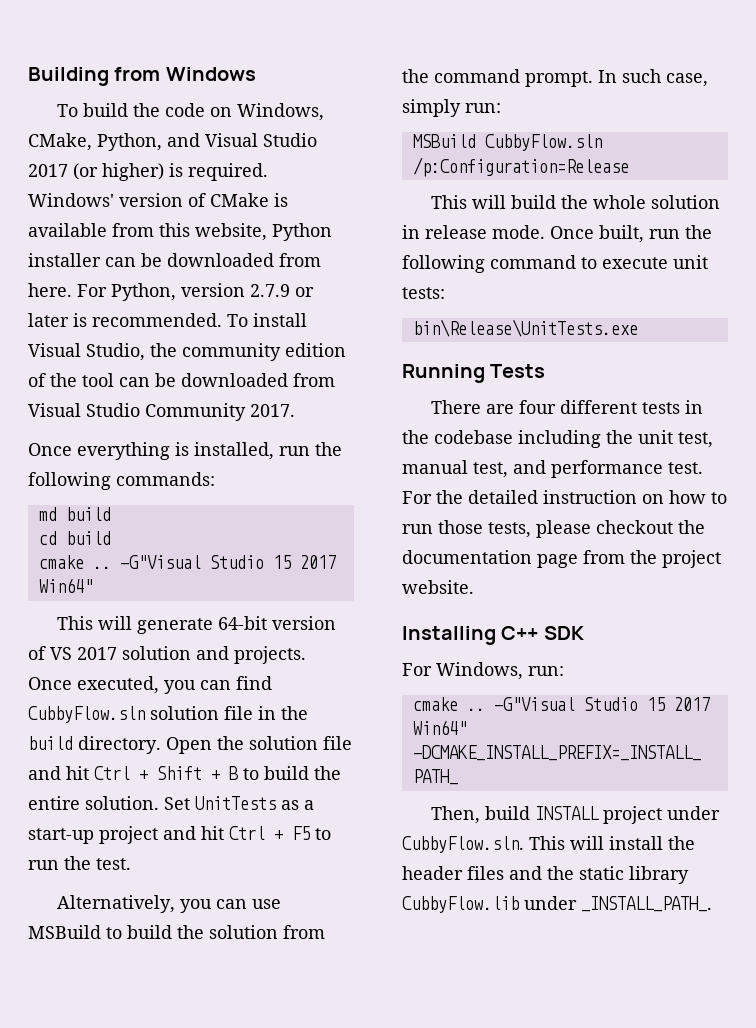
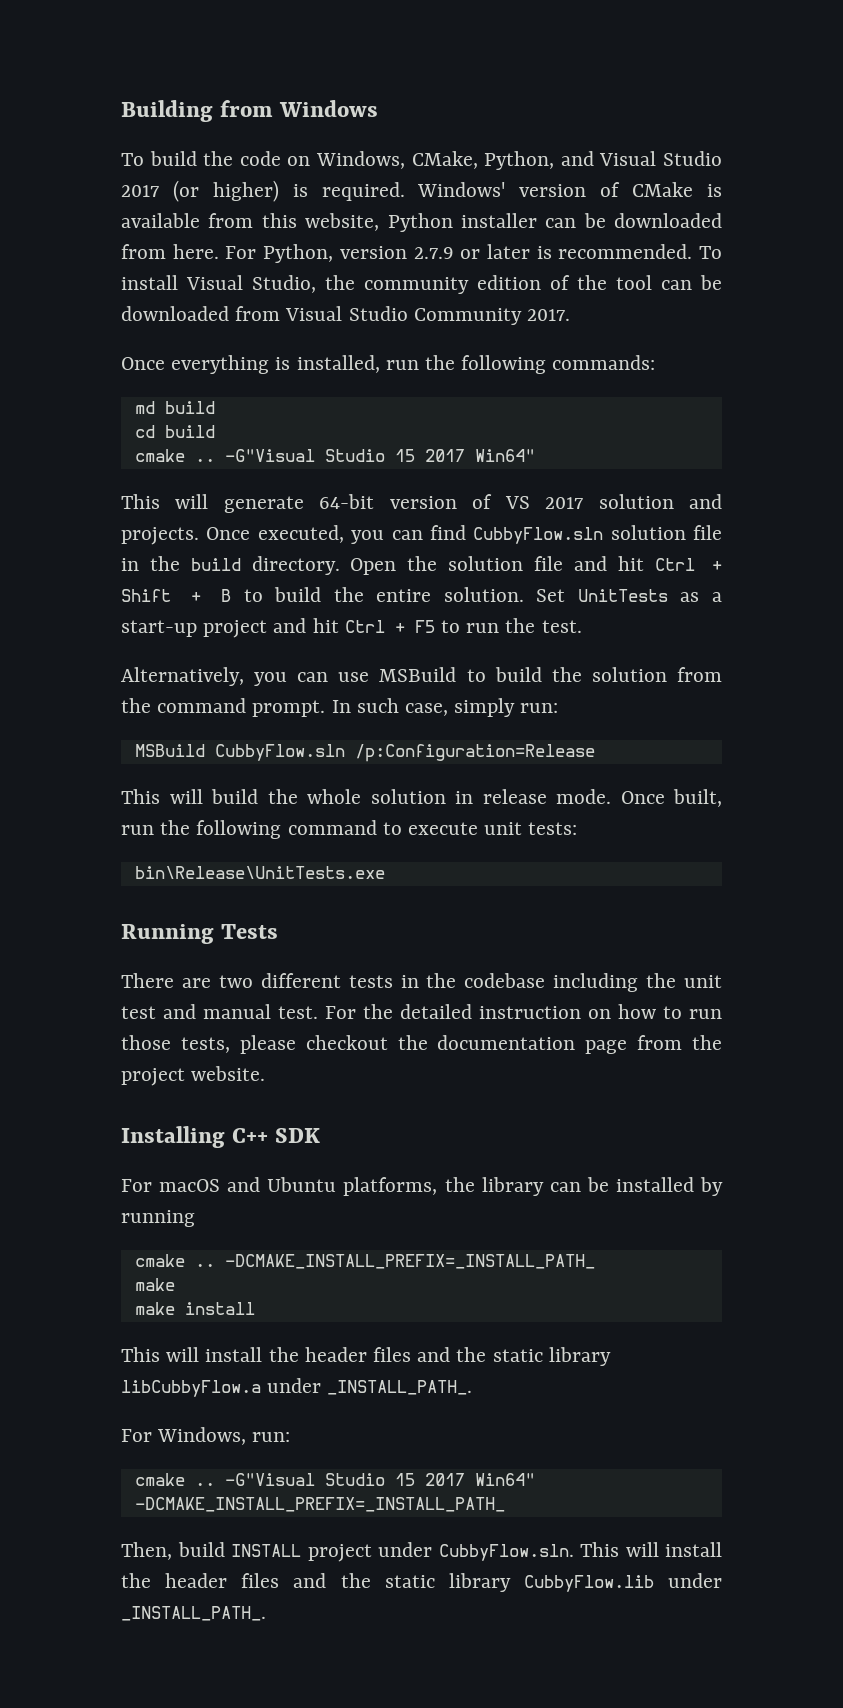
[518,400,556,414] four -> [218,975,253,988] two
[678,432,713,448] [402,460,663,478] test, manual test, and performance -> [121,1004,271,1019] test and manual
(584, 633) none -> [121,1177,724,1196] [121,1210,195,1227] [134,1254,595,1269] [134,1278,175,1291] [134,1302,255,1315] [121,1347,611,1366] [121,1378,473,1397] // For macOS and Ubuntu platforms, the library can be installed by running // cmake .. -DCMAKE_INSTALL_PREFIX=_INSTALL_PATH_ // make // make install // This will install the header files and the static library libCubbyFlow.a under _INSTALL_PATH_.

